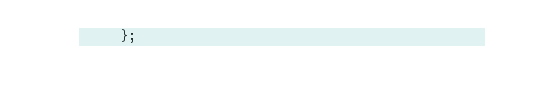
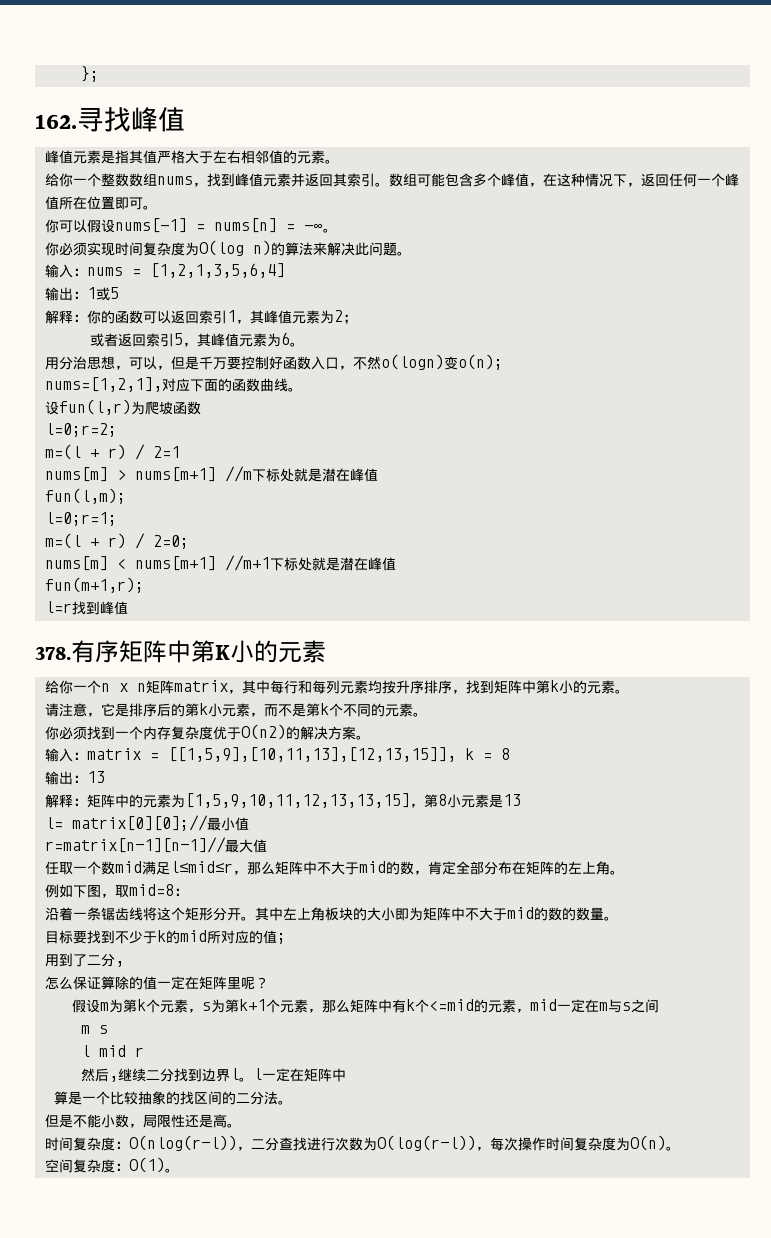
(136, 36) none -> [35,107,185,132] [45,150,340,164] [45,173,740,187] [45,196,158,210] [45,218,338,233] [45,240,412,256] [45,263,286,278] [45,287,120,301] [45,310,358,324] [90,332,305,347] [45,354,504,370] [45,377,303,392] [45,399,202,415] [45,423,118,437] [45,444,181,460] [45,466,379,482] [45,488,127,504] [45,512,118,526] [45,533,190,549] [45,555,397,571] [45,577,145,593] [45,601,129,615] [35,640,326,663] [45,680,630,694] [45,703,428,717] [45,724,371,740] [45,747,511,762] [45,771,106,785] [45,793,522,808] [45,815,250,831] [45,837,268,853] [45,861,625,875] [45,884,189,898] [45,907,619,921] [45,930,287,944] [45,953,125,967] [45,976,270,990] [72,999,660,1013] [81,1025,109,1034] [81,1045,145,1057] [81,1068,347,1082] [54,1091,293,1105] [45,1114,242,1128] [45,1135,681,1151] [45,1157,180,1173] // 162.寻找峰值 // 峰值元素是指其值严格大于左右相邻值的元素。 // 给你一个整数数组nums，找到峰值元素并返回其索引。数组可能包含多个峰值，在这种情况下，返回任何一个峰值所在位置即可。 // 你可以假设nums[-1] = nums[n] = -∞。 // 你必须实现时间复杂度为O(log n)的算法来解决此问题。 // 输入：nums = [1,2,1,3,5,6,4] // 输出：1或5 // 解释：你的函数可以返回索引1，其峰值元素为2； // 或者返回索引5，其峰值元素为6。 // 用分治思想，可以，但是千万要控制好函数入口，不然o(logn)变o(n); // nums=[1,2,1],对应下面的函数曲线。 // 设fun(l,r)为爬坡函数 // l=0;r=2; // m=(l + r) / 2=1 // nums[m] > nums[m+1] //m下标处就是潜在峰值 // fun(l,m); // l=0;r=1; // m=(l + r) / 2=0; // nums[m] < nums[m+1] //m+1下标处就是潜在峰值 // fun(m+1,r); // l=r找到峰值 // 378.有序矩阵中第K小的元素 // 给你一个n x n矩阵matrix，其中每行和每列元素均按升序排序，找到矩阵中第k小的元素。 // 请注意，它是排序后的第k小元素，而不是第k个不同的元素。 // 你必须找到一个内存复杂度优于O(n2)的解决方案。 // 输入：matrix = [[1,5,9],[10,11,13],[12,13,15]], k = 8 // 输出：13 // 解释：矩阵中的元素为[1,5,9,10,11,12,13,13,15]，第8小元素是13 // l= matrix[0][0];//最小值 // r=matrix[n−1][n−1]//最大值 // 任取一个数mid满足l≤mid≤r，那么矩阵中不大于mid的数，肯定全部分布在矩阵的左上角。 // 例如下图，取mid=8： // 沿着一条锯齿线将这个矩形分开。其中左上角板块的大小即为矩阵中不大于mid的数的数量。 // 目标要找到不少于k的mid所对应的值; // 用到了二分, // 怎么保证算除的值一定在矩阵里呢？ // 假设m为第k个元素，s为第k+1个元素，那么矩阵中有k个<=mid的元素，mid一定在m与s之间 // m s // l mid r // 然后,继续二分找到边界l。l一定在矩阵中 // 算是一个比较抽象的找区间的二分法。 // 但是不能小数，局限性还是高。 // 时间复杂度：O(nlog(r−l))，二分查找进行次数为O(log(r−l))，每次操作时间复杂度为O(n)。 // 空间复杂度：O(1)。

